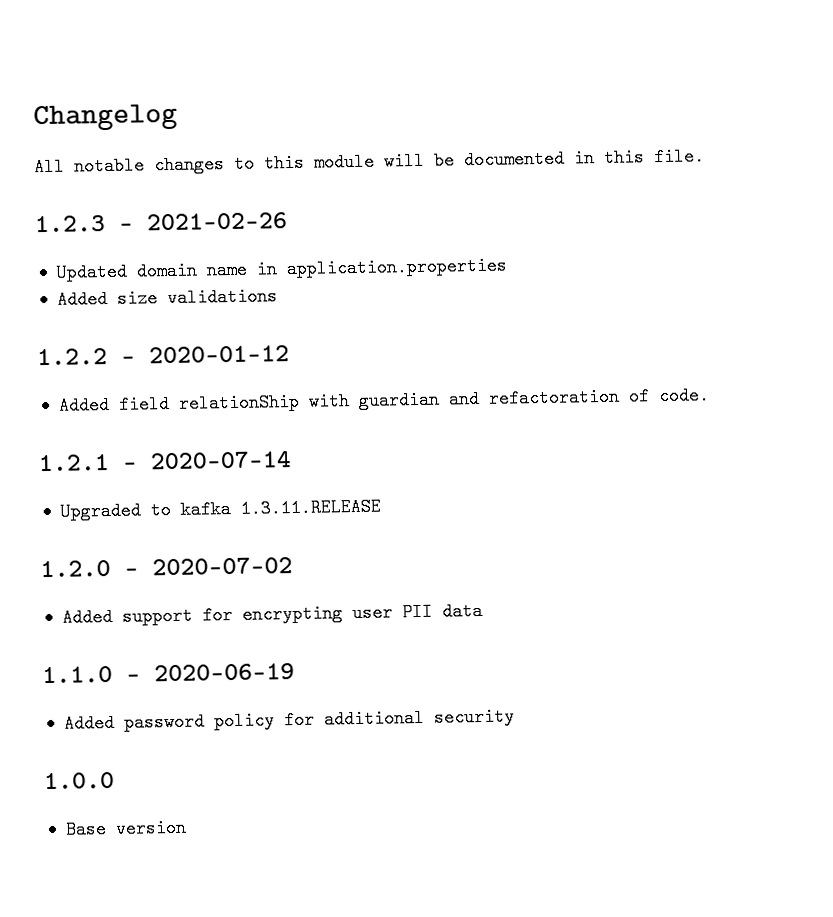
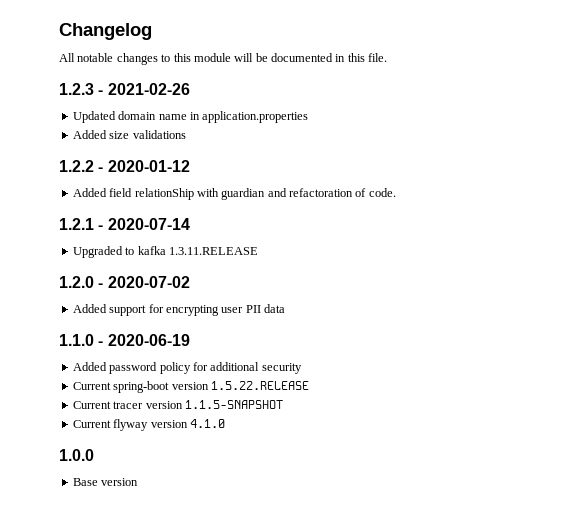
(515, 717) none -> [72,381,309,393] [72,400,283,409] [72,419,225,431] // Current spring-boot version 1.5.22.RELEASE // Current tracer version 1.1.5-SNAPSHOT // Current flyway version 4.1.0

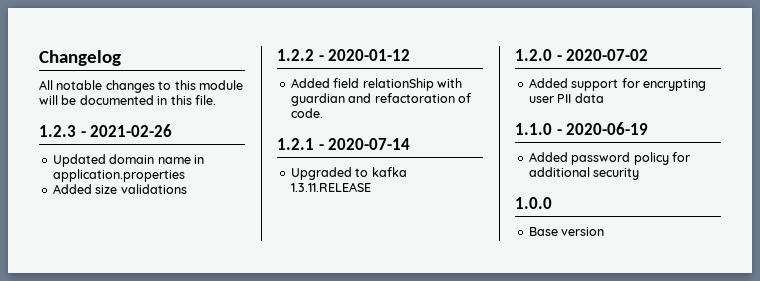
[72,381,309,393] [72,400,283,409] [72,419,225,431] // Current spring-boot version 1.5.22.RELEASE // Current tracer version 1.1.5-SNAPSHOT // Current flyway version 4.1.0 -> (640, 174) none

